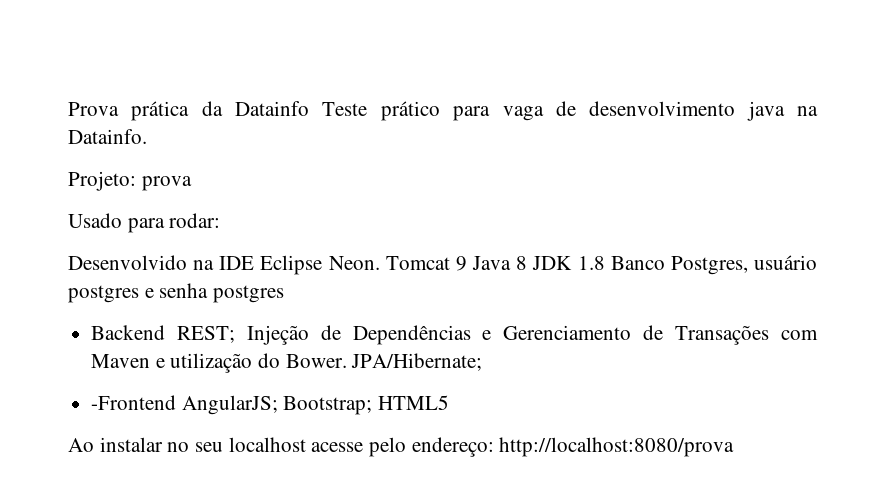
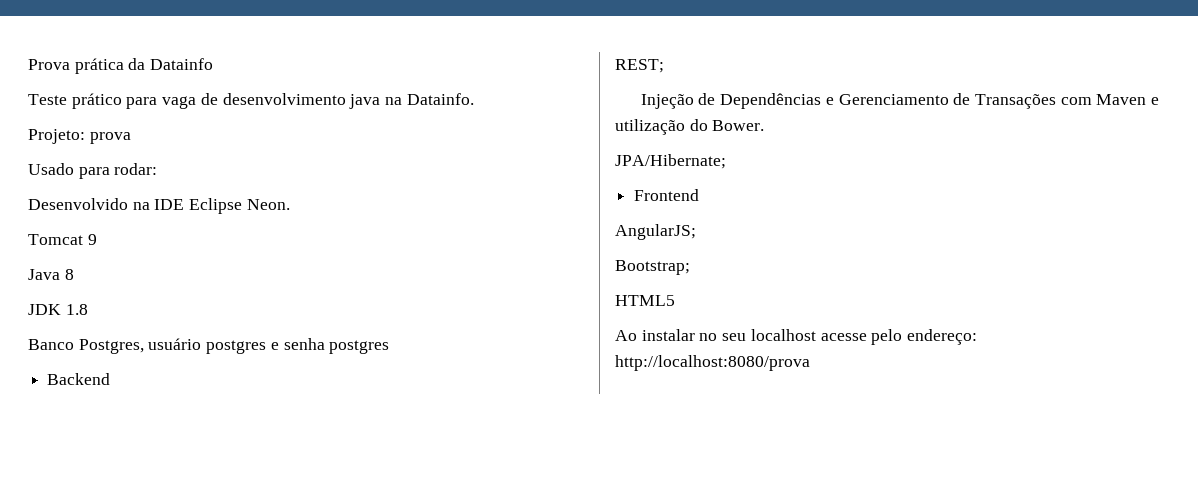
(310, 108) none -> (214, 64) //
(380, 263) none -> (290, 204) //
(467, 263) none -> (97, 239) //
(528, 263) none -> (74, 274) //
(605, 263) none -> (88, 309) //
(166, 332) none -> (111, 379) //
(235, 334) none -> (664, 66) //
(347, 361) none -> (765, 125) //
[91,395,177,410] -Frontend -> [634,189,700,201] Frontend //
(278, 405) none -> (696, 232) //
(373, 405) none -> (690, 267) //

